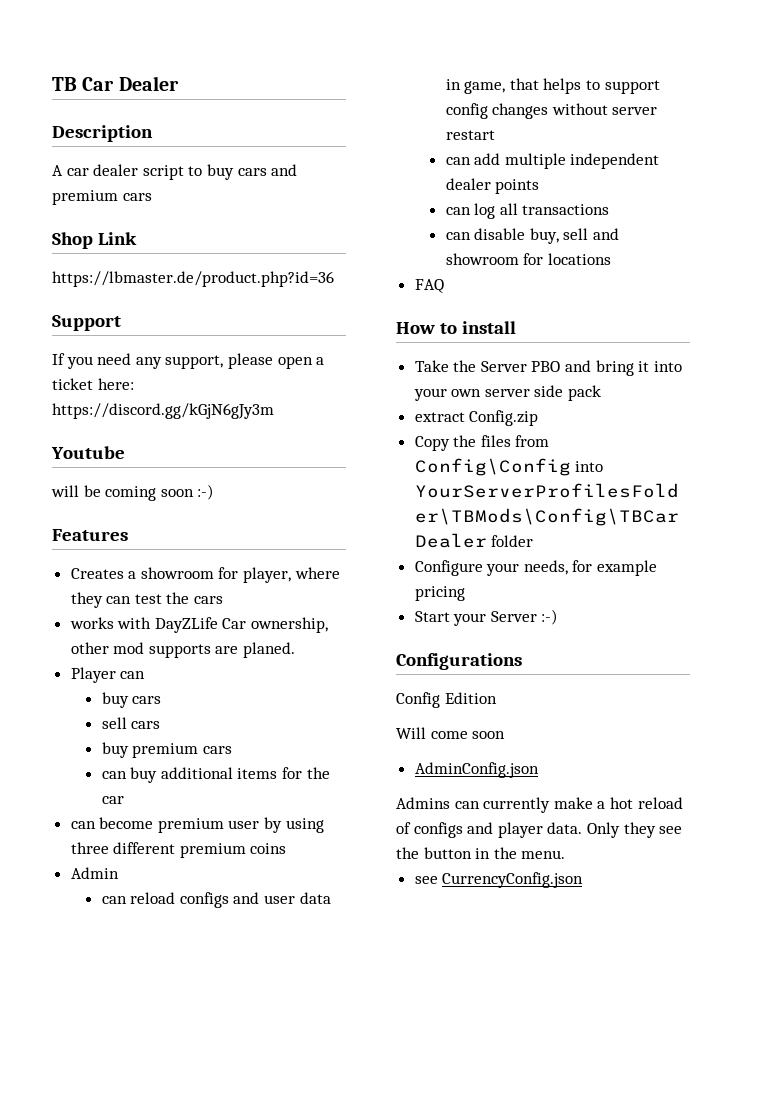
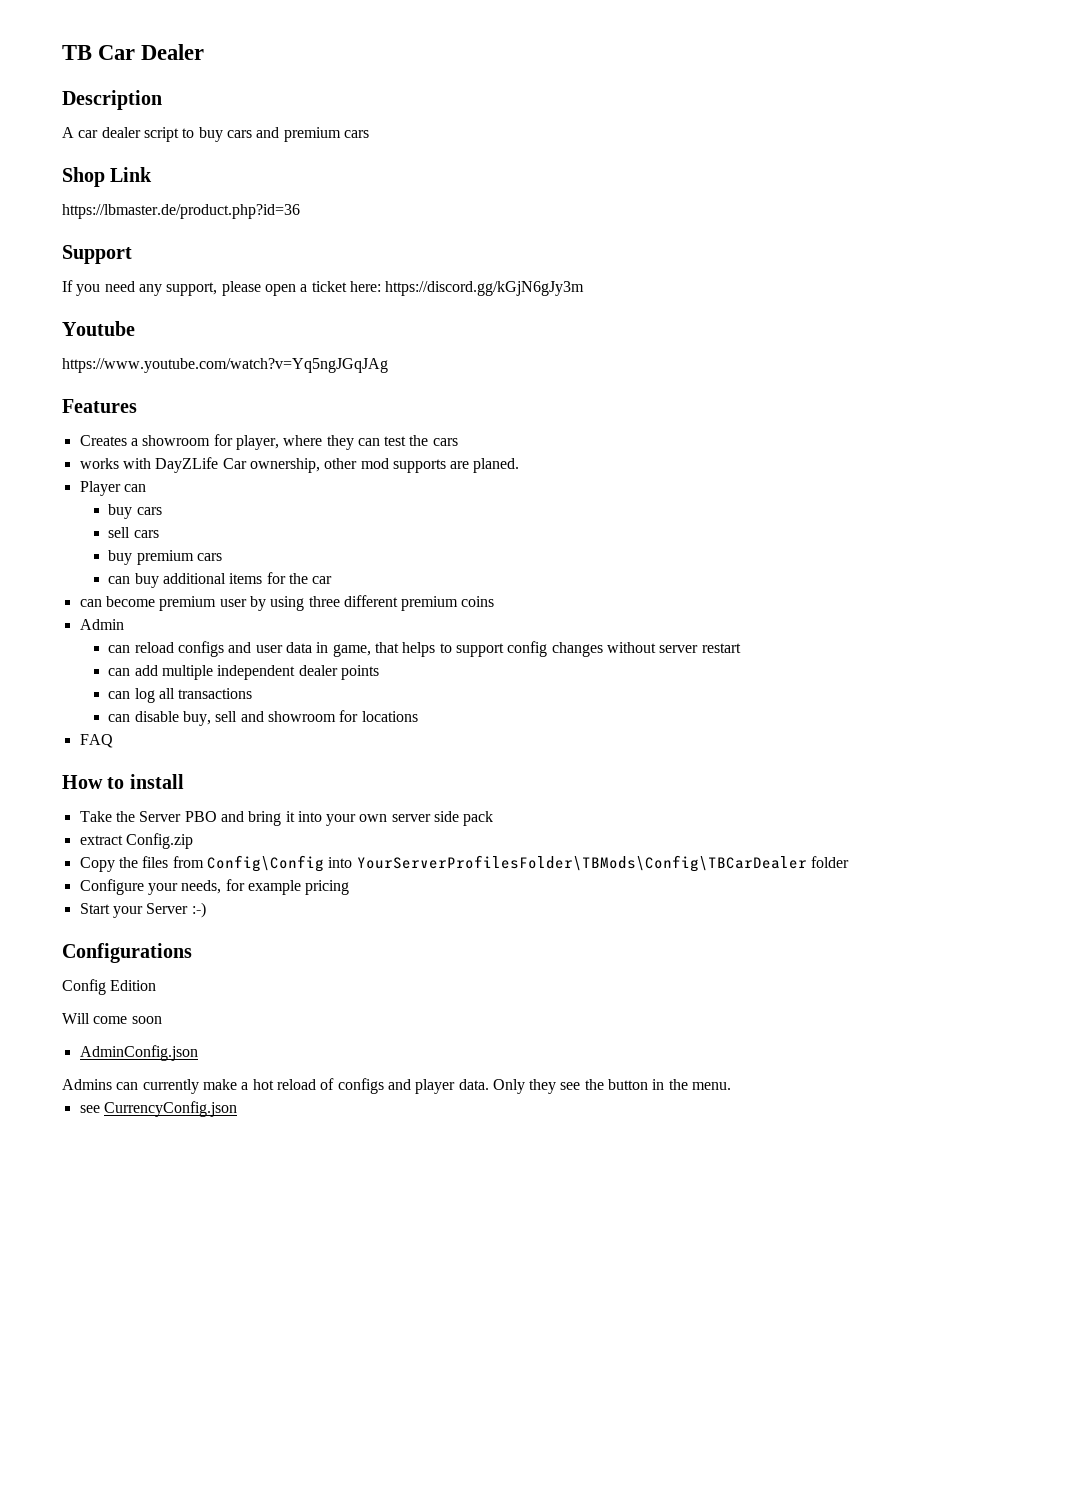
[51,484,215,501] will be coming soon :-) -> [62,358,388,373] https://www.youtube.com/watch?v=Yq5ngJGqJAg

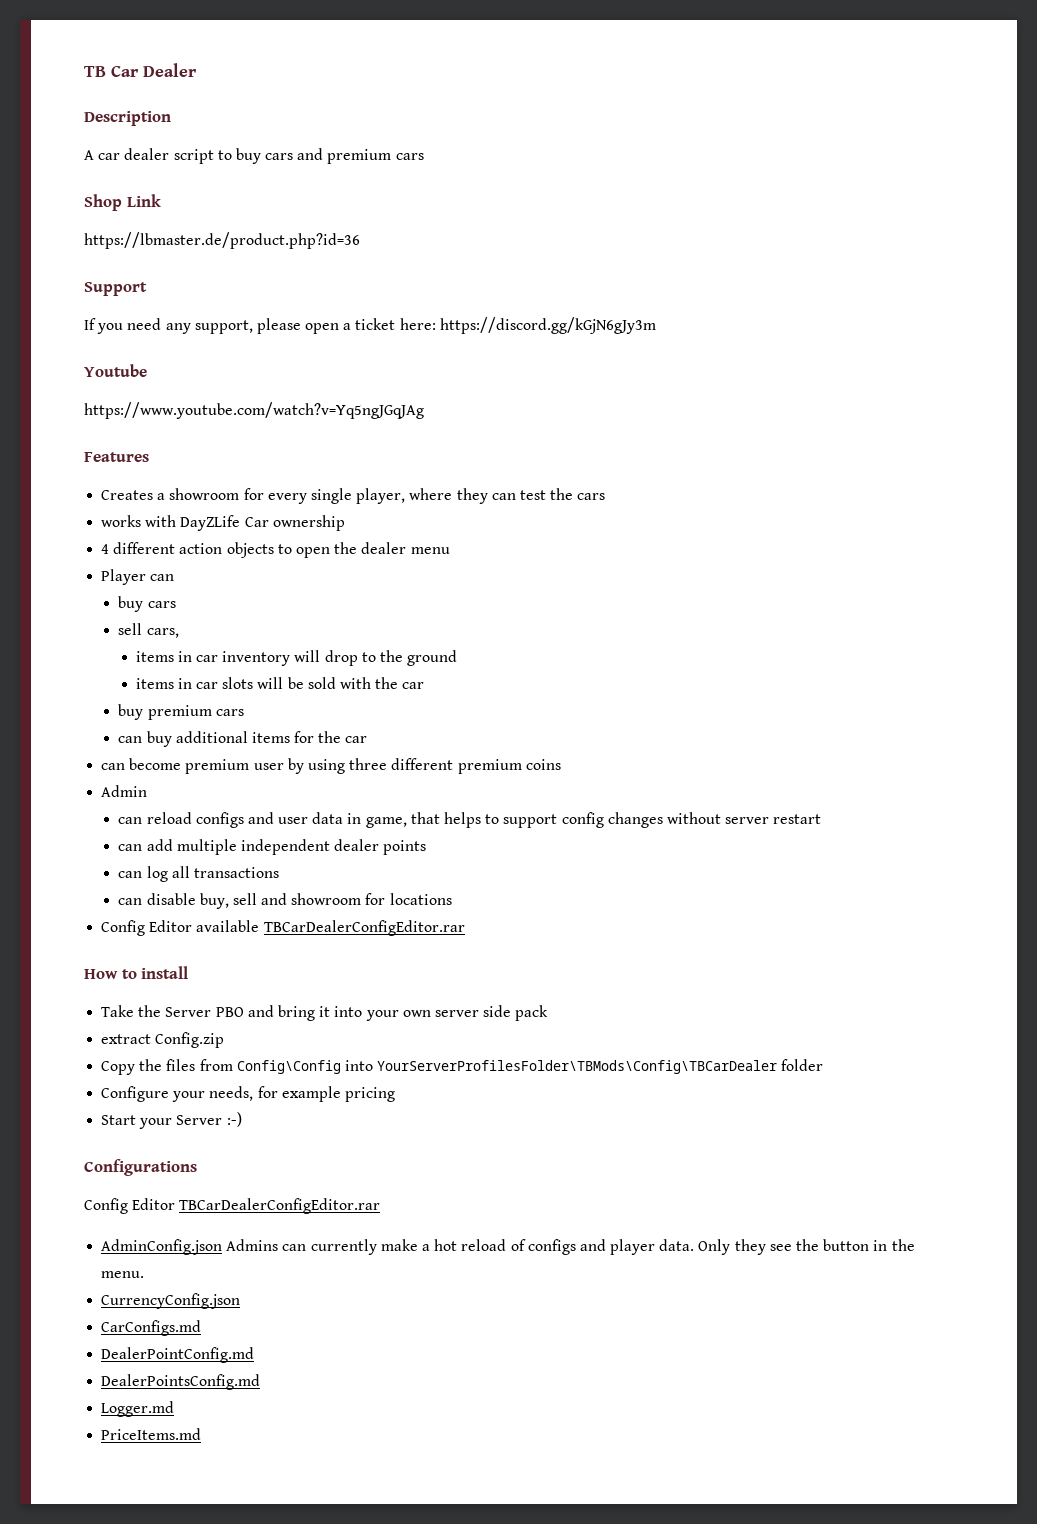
(233, 440) none -> [267,488,352,504] every single
[249,458,520,473] ownership, other mod supports are planed. -> [272,515,345,531] [101,542,450,558] ownership // 4 different action objects to open the dealer menu
[133,530,159,538] cars -> [146,628,179,638] [135,650,458,666] [135,677,425,689] cars, // items in car inventory will drop to the ground // items in car slots will be sold with the car
[79,734,113,748] FAQ -> [101,920,465,936] Config Editor available TBCarDealerConfigEditor.rar
[110,980,157,991] [62,1013,162,1024] Edition // Will come soon -> [132,1198,381,1214] Editor TBCarDealerConfigEditor.rar
(198, 1053) // -> (223, 1247) none
[79,1105,100,1113] see -> (145, 1274) none
(237, 1109) none -> [101,1320,202,1336] [101,1347,255,1363] [101,1374,261,1390] [101,1401,175,1417] [101,1428,202,1440] // CarConfigs.md // DealerPointConfig.md // DealerPointsConfig.md // Logger.md // PriceItems.md

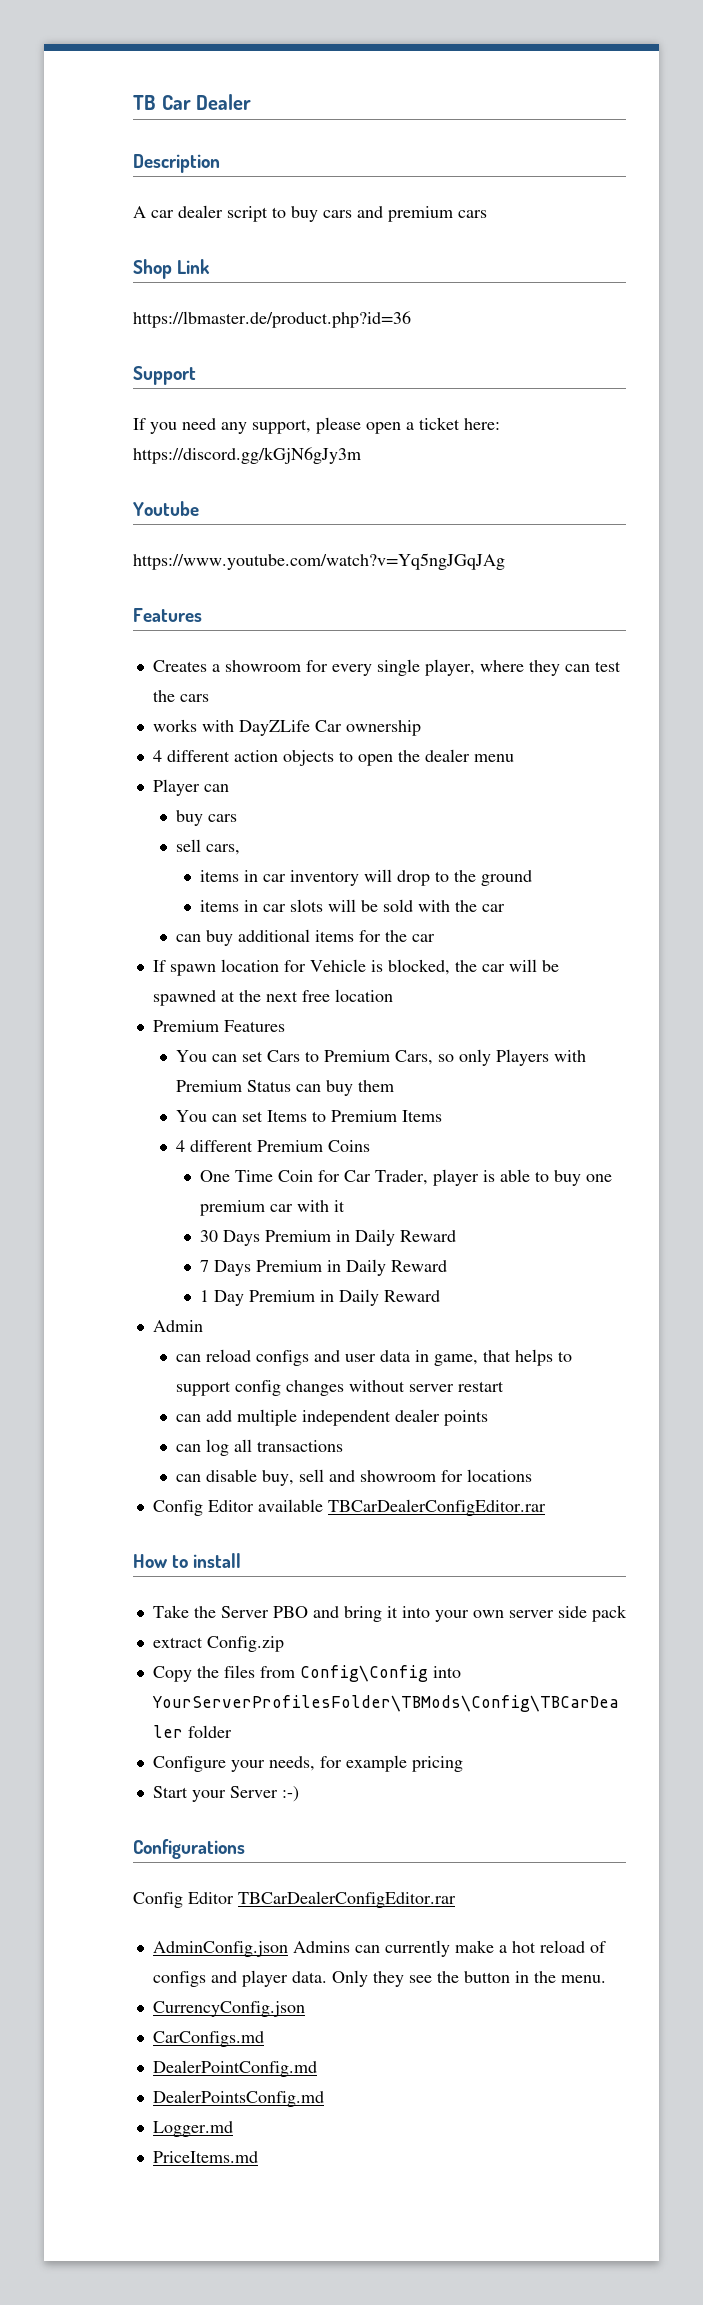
[118,704,244,720] // buy premium cars -> (505, 908) none
[101,758,561,774] can become premium user by using three different premium coins -> [152,959,559,976] [152,989,393,1006] [152,1020,285,1032] [176,1049,587,1066] [176,1080,395,1096] [176,1110,443,1122] [176,1140,371,1152] [199,1169,612,1186] [199,1200,345,1216] [199,1229,456,1246] [199,1259,447,1276] [199,1289,440,1306] If spawn location for Vehicle is blocked, the car will be spawned at the next free location // Premium Features // You can set Cars to Premium Cars, so only Players with Premium Status can buy them // You can set Items to Premium Items // 4 different Premium Coins // One Time Coin for Car Trader, player is able to buy one premium car with it // 30 Days Premium in Daily Reward // 7 Days Premium in Daily Reward // 1 Day Premium in Daily Reward

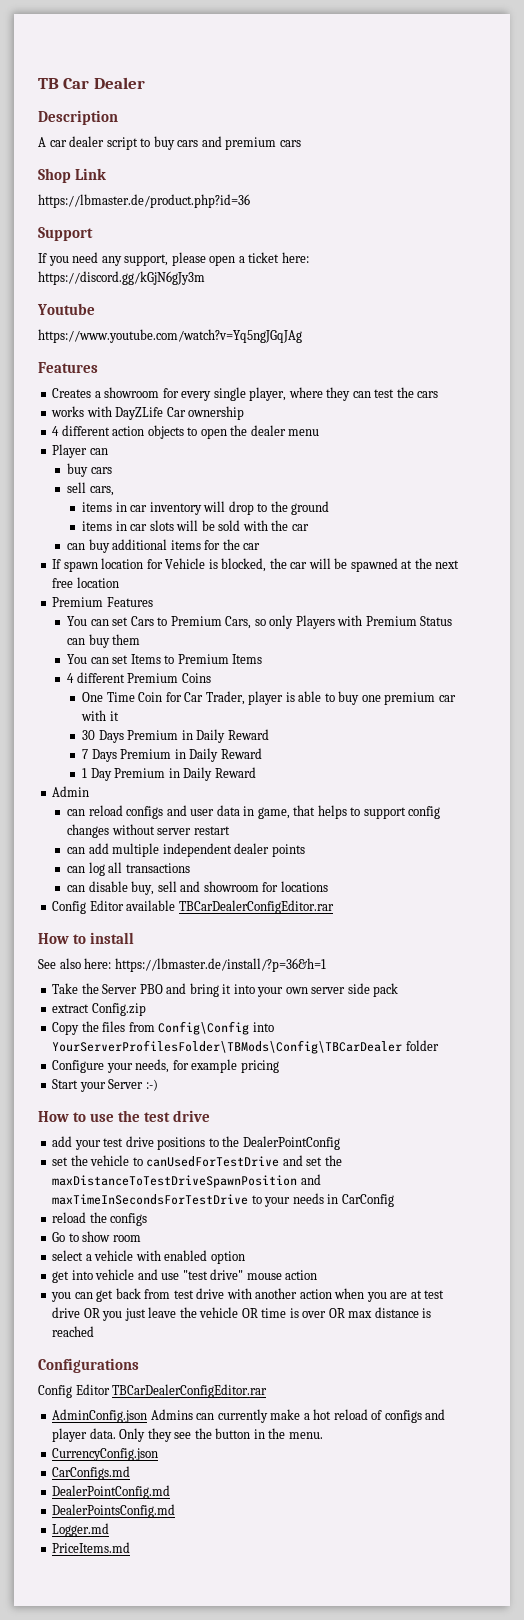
(242, 1560) none -> [38,958,326,972] // See also here: https://lbmaster.de/install/?p=36&h=1
(299, 1794) none -> [38,1110,211,1122] [52,1136,340,1150] [52,1155,342,1167] [52,1174,321,1188] [52,1193,394,1207] [52,1212,148,1226] [52,1231,141,1242] [52,1250,245,1264] [52,1269,318,1283] [51,1288,445,1302] [52,1307,432,1321] [52,1326,95,1337] // How to use the test drive // add your test drive positions to the DealerPointConfig // set the vehicle to canUsedForTestDrive and set the maxDistanceToTestDriveSpawnPosition and maxTimeInSecondsForTestDrive to your needs in CarConfig // reload the configs // Go to show room // select a vehicle with enabled option // get into vehicle and use "test drive" mouse action // you can get back from test drive with another action when you are at test drive OR you just leave the vehicle OR time is over OR max distance is reached

